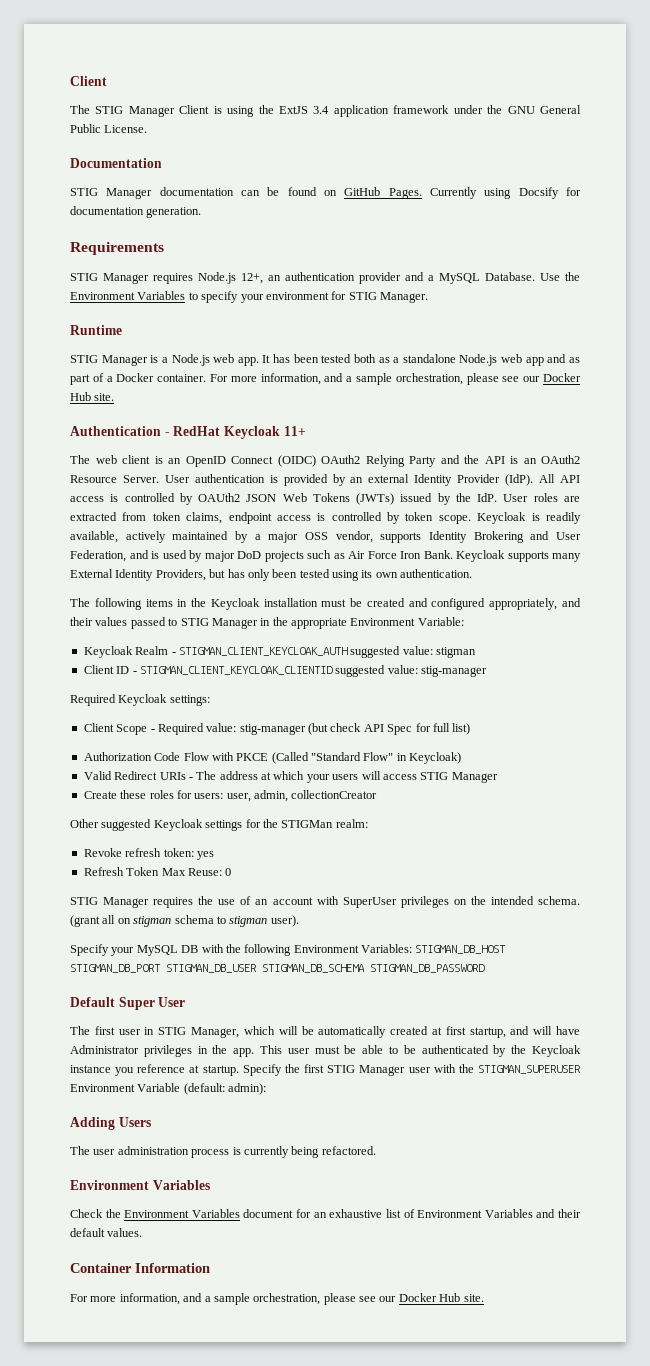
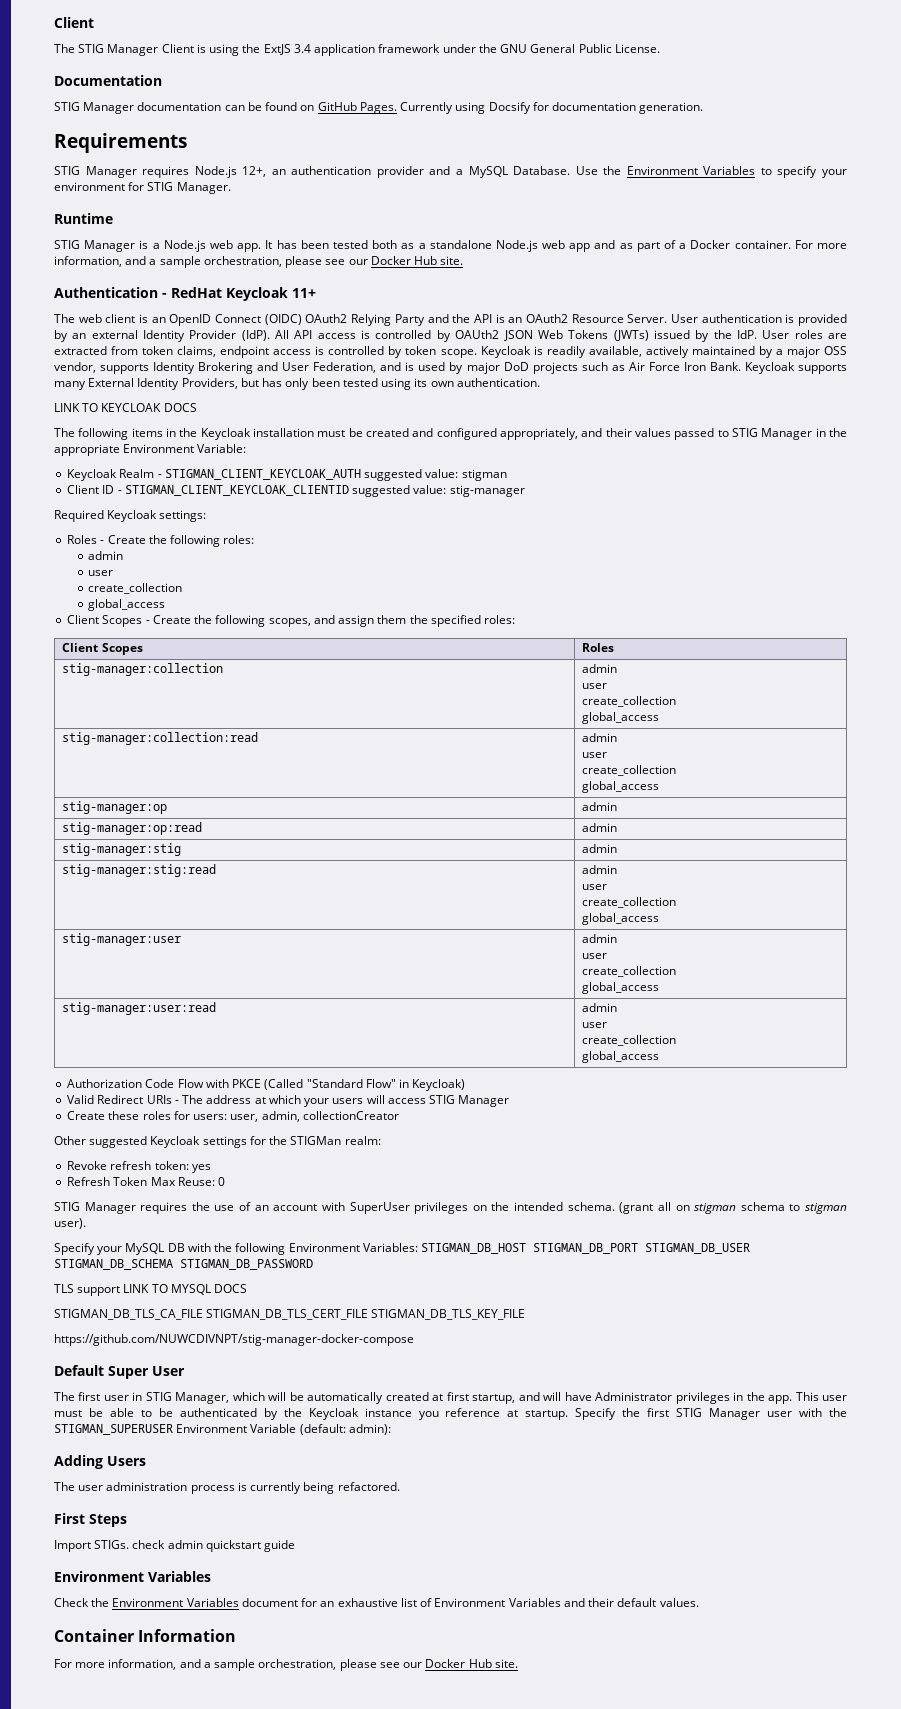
(473, 573) none -> [54,403,197,412] // LINK TO KEYCLOAK DOCS
[83,723,471,735] Client Scope - Required value: stig-manager (but check API Spec for full list) -> [67,535,255,547] [88,551,124,560] [88,570,114,576] [88,583,183,594] [88,599,166,611] [67,615,516,627] [62,643,143,655] [582,643,615,652] [62,663,224,676] [582,664,618,673] [582,683,608,689] [582,696,677,707] [582,712,660,724] [62,732,259,745] [582,733,618,742] [582,752,608,758] [582,765,677,776] [582,781,660,793] [62,801,168,814] [582,802,618,811] [62,822,203,835] [582,823,618,832] [62,843,182,856] [582,844,618,853] [62,864,217,877] [582,865,618,874] [582,884,608,890] [582,897,677,908] [582,913,660,925] [62,933,182,946] [582,934,618,943] [582,953,608,959] [582,966,677,977] [582,982,660,994] [62,1002,217,1015] [582,1003,618,1012] [582,1022,608,1028] [582,1035,677,1046] [582,1051,660,1063] Roles - Create the following roles: // admin // user // create_collection // global_access // Client Scopes - Create the following scopes, and assign them the specified roles: // Client Scopes | Roles // stig-manager:collection | admin // user // create_collection // global_access // stig-manager:collection:read | admin // user // create_collection // global_access // stig-manager:op | admin // stig-manager:op:read | admin // stig-manager:stig | admin // stig-manager:stig:read | admin // user // create_collection // global_access // stig-manager:user | admin // user // create_collection // global_access // stig-manager:user:read | admin // user // create_collection // global_access
(485, 968) none -> [54,1284,248,1296] [54,1309,526,1320] [54,1334,414,1346] // TLS support LINK TO MYSQL DOCS // STIGMAN_DB_TLS_CA_FILE STIGMAN_DB_TLS_CERT_FILE STIGMAN_DB_TLS_KEY_FILE // https://github.com/NUWCDIVNPT/stig-manager-docker-compose
(376, 1150) none -> [54,1513,127,1527] [54,1540,296,1552] // First Steps // Import STIGs. check admin quickstart guide

